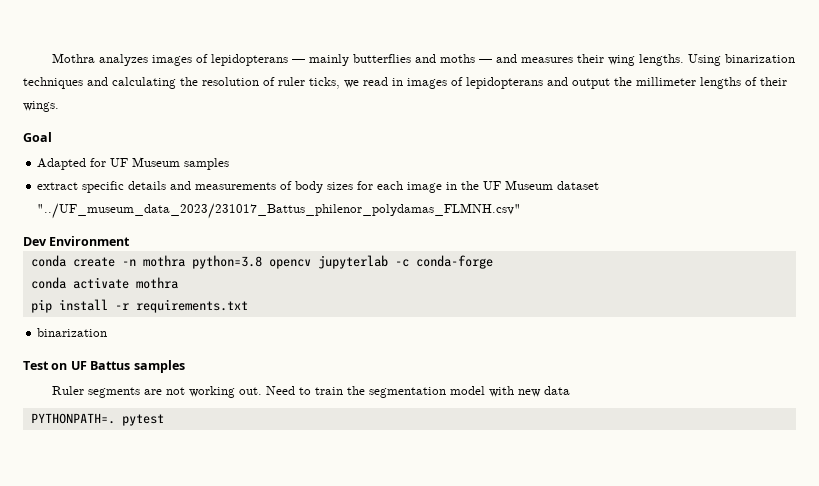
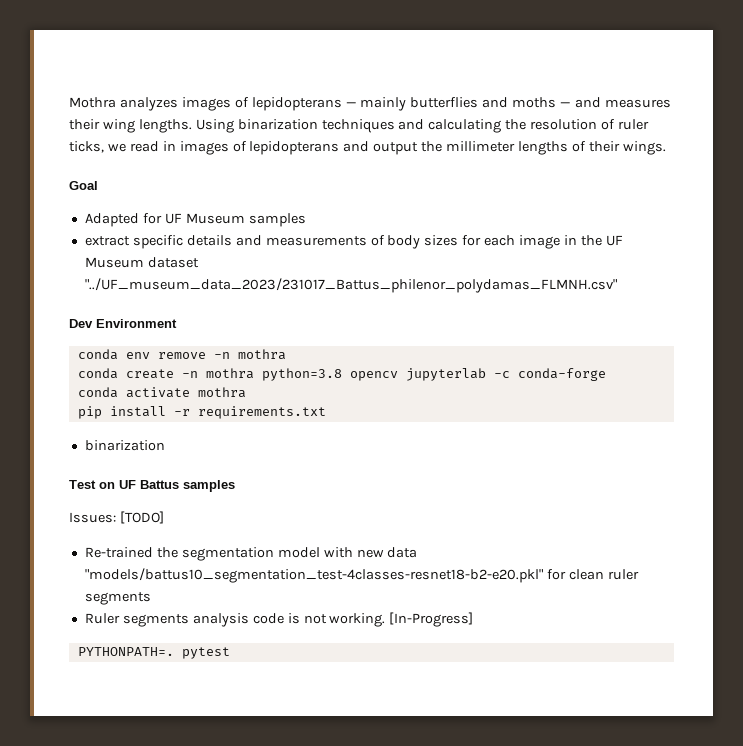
(131, 241) none -> [77,349,286,360] // conda env remove -n mothra
[52,386,344,398] Ruler segments are not working out. Need to train -> [69,511,164,524] [84,547,153,558] Issues: [TODO] // Re-trained
(571, 390) none -> [84,568,639,583] [84,592,151,605] [84,612,474,627] "models/battus10_segmentation_test-4classes-resnet18-b2-e20.pkl" for clean ruler segments // Ruler segments analysis code is not working. [In-Progress]

